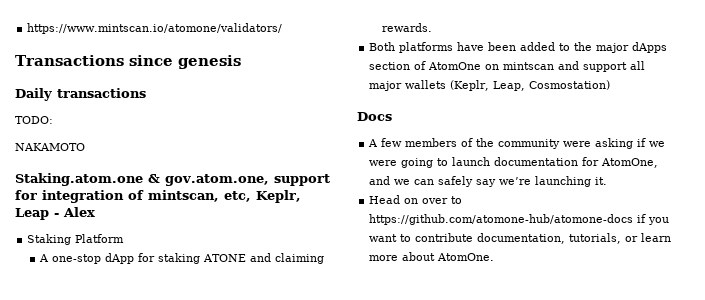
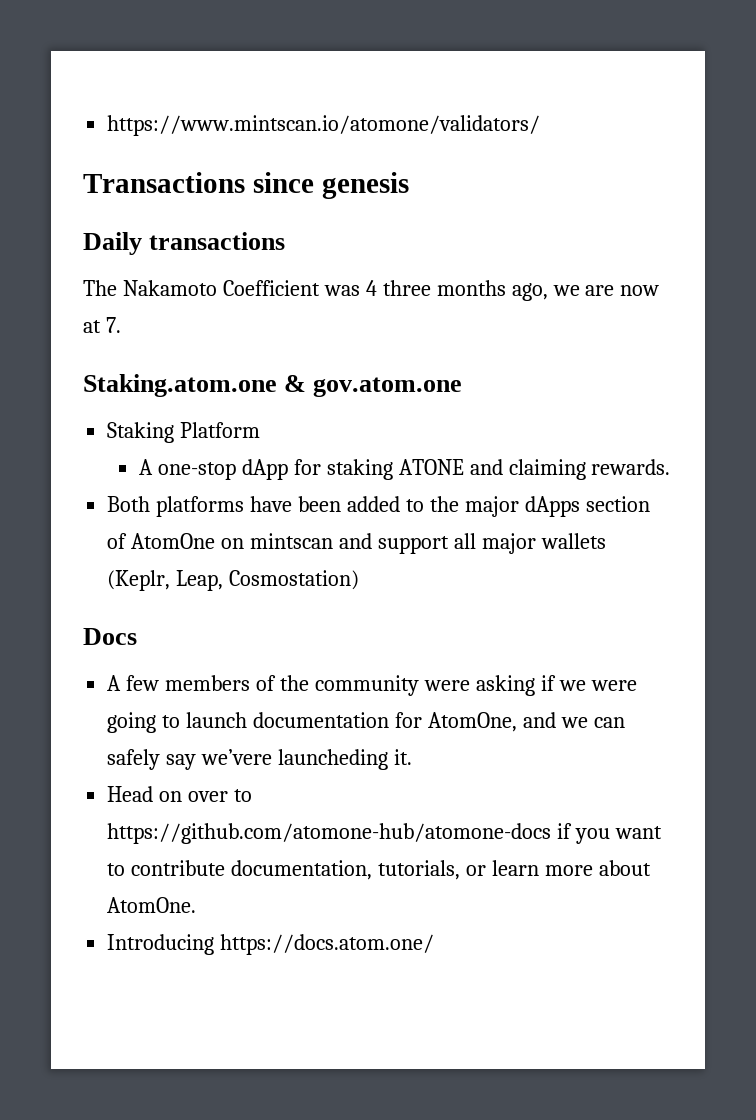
[15,116,53,124] [15,143,85,151] [15,173,330,186] [15,190,301,203] [15,207,95,220] TODO: // NAKAMOTO // Staking.atom.one & gov.atom.one, support for integration of mintscan, etc, Keplr, Leap - Alex -> [83,280,660,301] [83,317,121,333] [83,374,463,397] The Nakamoto Coefficient was 4 three months ago, we are now at 7. // Staking.atom.one & gov.atom.one
[499,176,592,187] we’re launching -> [201,749,389,770] we’vere launcheding
(495, 257) none -> [107,934,435,955] // Introducing https://docs.atom.one/

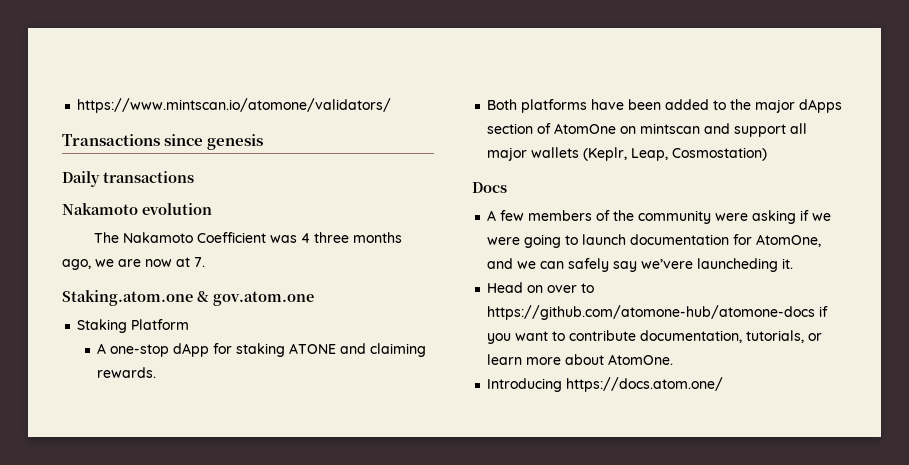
(286, 241) none -> [62,203,212,215] // Nakamoto evolution

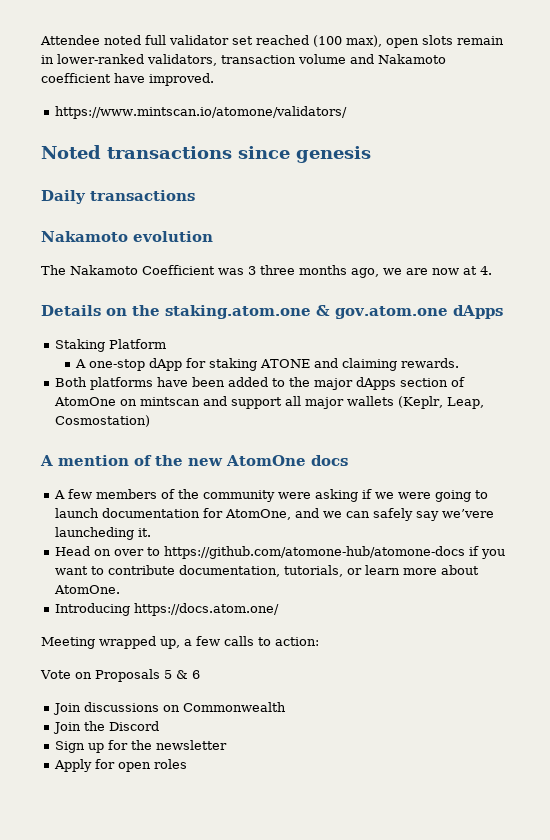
(77, 105) none -> [40,35,504,48] [41,54,446,66] [41,73,214,86] Attendee noted full validator set reached (100 max), open slots remain in lower-ranked validators, transaction volume and Nakamoto coefficient have improved. //
[62,134,160,146] Transactions -> [41,145,232,159] Noted transactions
[300,233,310,243] 4 -> [248,266,256,275] 3
[194,257,205,267] [62,290,193,306] 7. // Staking.atom.one -> [480,266,492,275] [41,305,311,319] 4. // Details on the staking.atom.one
(314, 298) none -> [452,305,503,319] dApps
[472,182,507,193] Docs -> [40,455,348,466] A mention of the new AtomOne docs
(724, 384) none -> [41,636,319,649] [40,669,200,682] [53,702,287,715] [53,721,160,734] [55,740,228,753] [54,759,188,772] // Meeting wrapped up, a few calls to action: // Vote on Proposals 5 & 6 // Join discussions on Commonwealth // Join the Discord // Sign up for the newsletter // Apply for open roles

